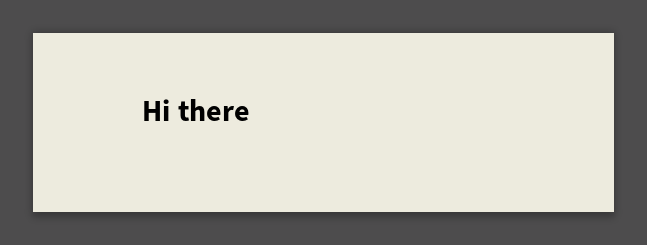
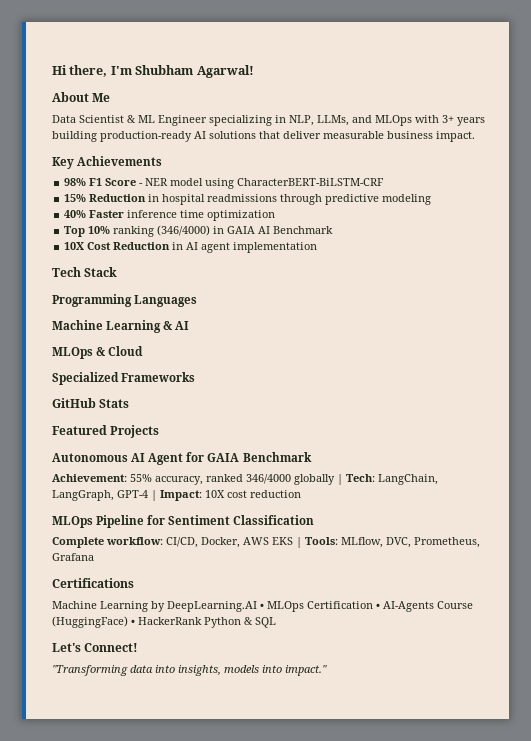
[178,99,251,121] there -> [69,65,254,78] [52,92,111,102] [52,115,485,126] [52,131,475,142] [52,156,163,169] [64,178,385,189] [64,194,432,205] [64,210,276,221] [64,225,334,237] [64,242,318,253] [52,267,118,277] [52,294,198,307] [52,320,190,333] [52,346,144,359] [52,372,196,385] [52,398,130,408] [52,425,160,438] [52,452,312,465] [52,474,438,485] [52,490,301,501] [52,515,315,528] [52,537,480,548] [52,553,94,561] [52,578,134,588] [52,601,473,612] [52,616,276,628] [52,643,139,652] [52,665,327,676] there, I'm Shubham Agarwal! // About Me // Data Scientist & ML Engineer specializing in NLP, LLMs, and MLOps with 3+ years building production-ready AI solutions that deliver measurable business impact. // Key Achievements // 98% F1 Score - NER model using CharacterBERT-BiLSTM-CRF // 15% Reduction in hospital readmissions through predictive modeling // 40% Faster inference time optimization // Top 10% ranking (346/4000) in GAIA AI Benchmark // 10X Cost Reduction in AI agent implementation // Tech Stack // Programming Languages // Machine Learning & AI // MLOps & Cloud // Specialized Frameworks // GitHub Stats // Featured Projects // Autonomous AI Agent for GAIA Benchmark // Achievement: 55% accuracy, ranked 346/4000 globally | Tech: LangChain, LangGraph, GPT-4 | Impact: 10X cost reduction // MLOps Pipeline for Sentiment Classification // Complete workflow: CI/CD, Docker, AWS EKS | Tools: MLflow, DVC, Prometheus, Grafana // Certifications // Machine Learning by DeepLearning.AI • MLOps Certification • AI-Agents Course (HuggingFace) • HackerRank Python & SQL // Let's Connect! // "Transforming data into insights, models into impact."

